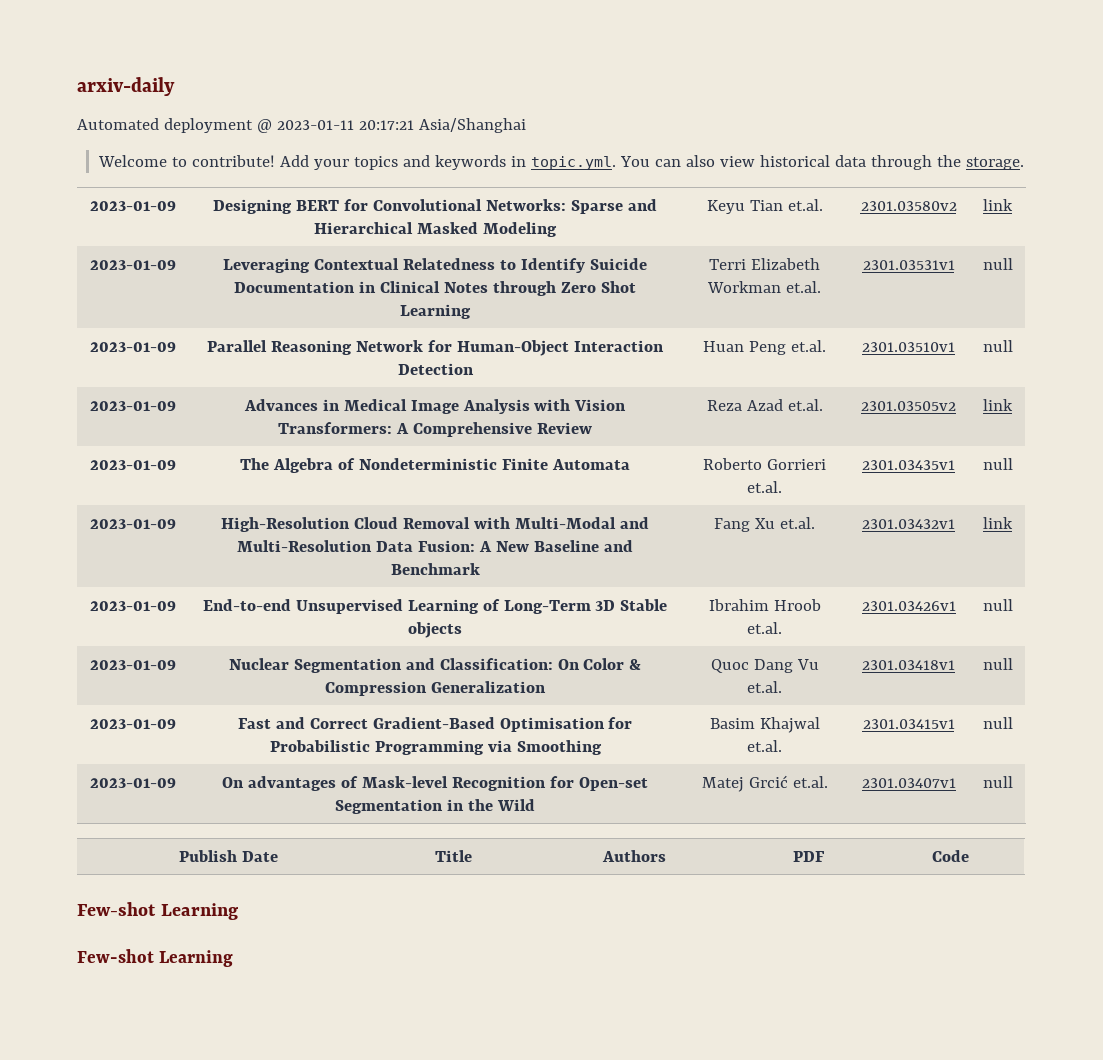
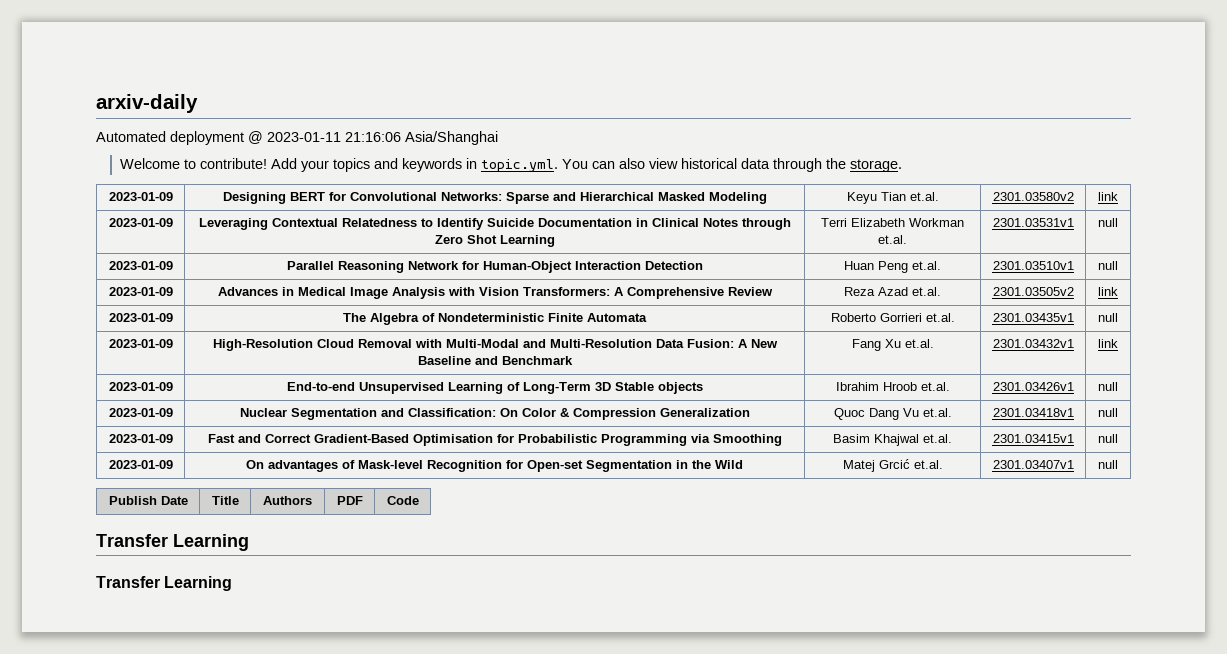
[358,120,414,130] 20:17:21 -> [345,132,401,142] 21:16:06
[77,902,156,916] Few-shot -> [96,534,168,547] Transfer
[77,949,154,963] Few-shot -> [96,576,160,588] Transfer

